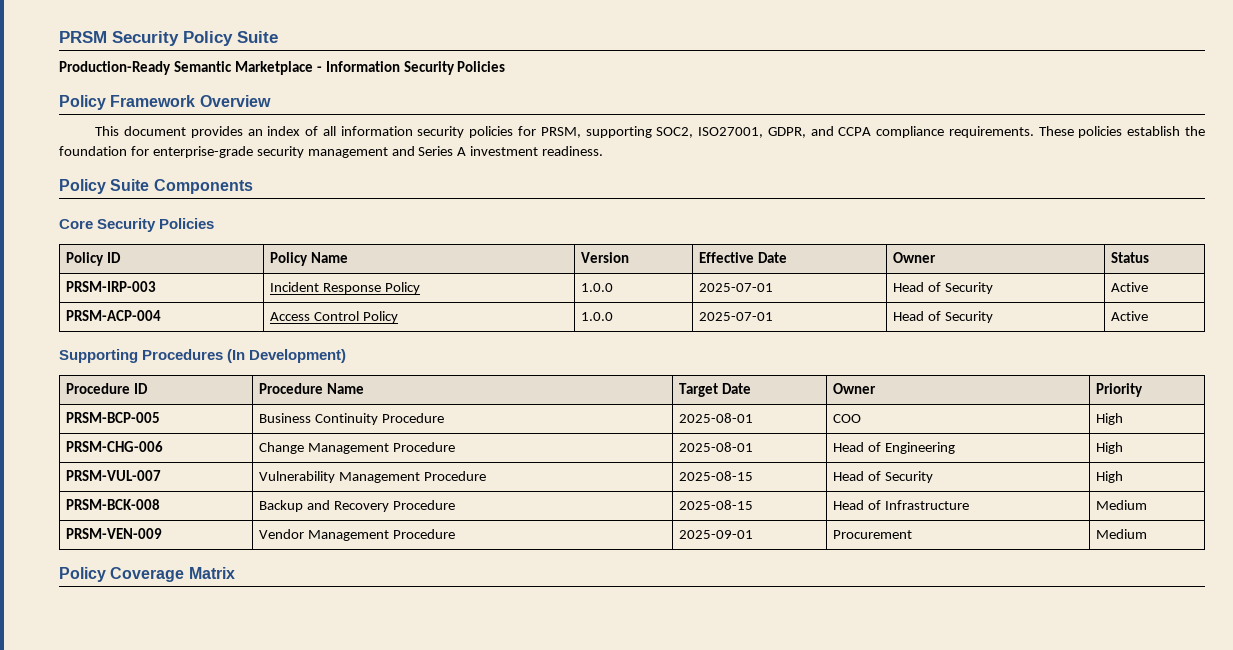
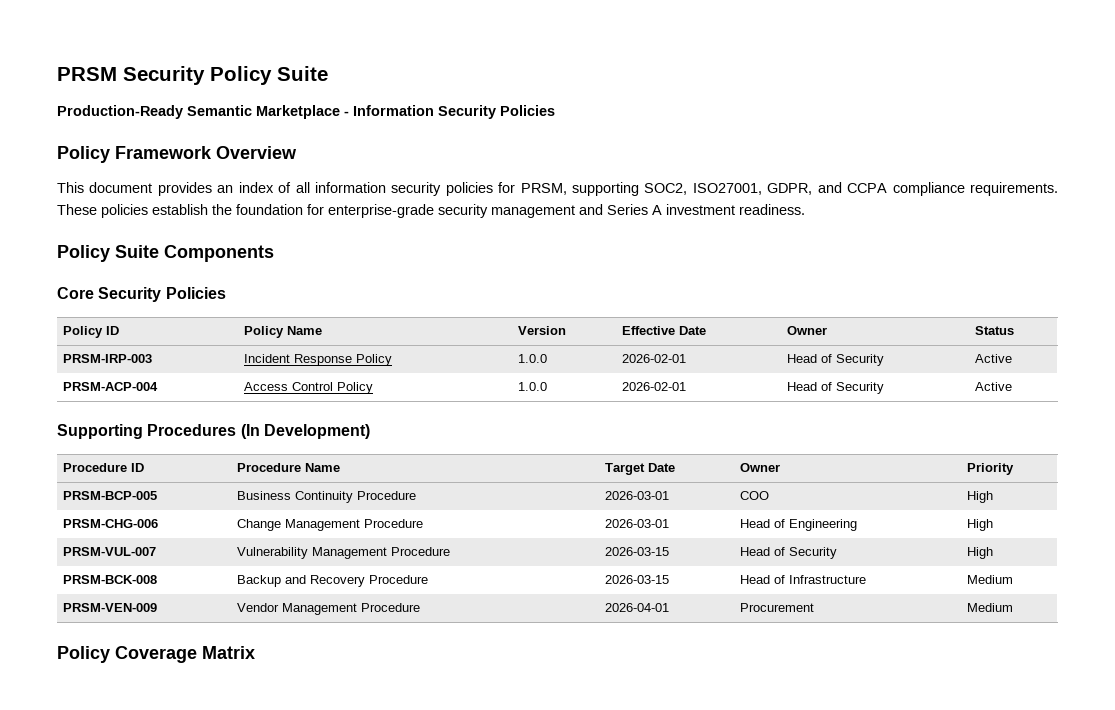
[699,283,774,292] 2025-07-01 -> [621,354,686,363] 2026-02-01
[699,312,774,321] 2025-07-01 -> [621,382,686,391] 2026-02-01
[679,413,754,423] 2025-08-01 -> [604,491,669,500] 2026-03-01
[679,442,754,452] 2025-08-01 -> [604,519,669,528] 2026-03-01
[679,471,754,481] 2025-08-15 -> [604,547,669,556] 2026-03-15
[679,500,754,510] 2025-08-15 -> [604,575,669,584] 2026-03-15
[679,530,754,539] 2025-09-01 -> [604,603,669,612] 2026-04-01

